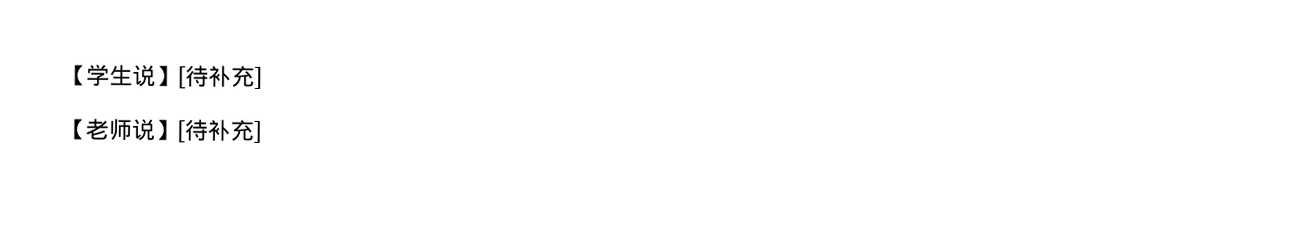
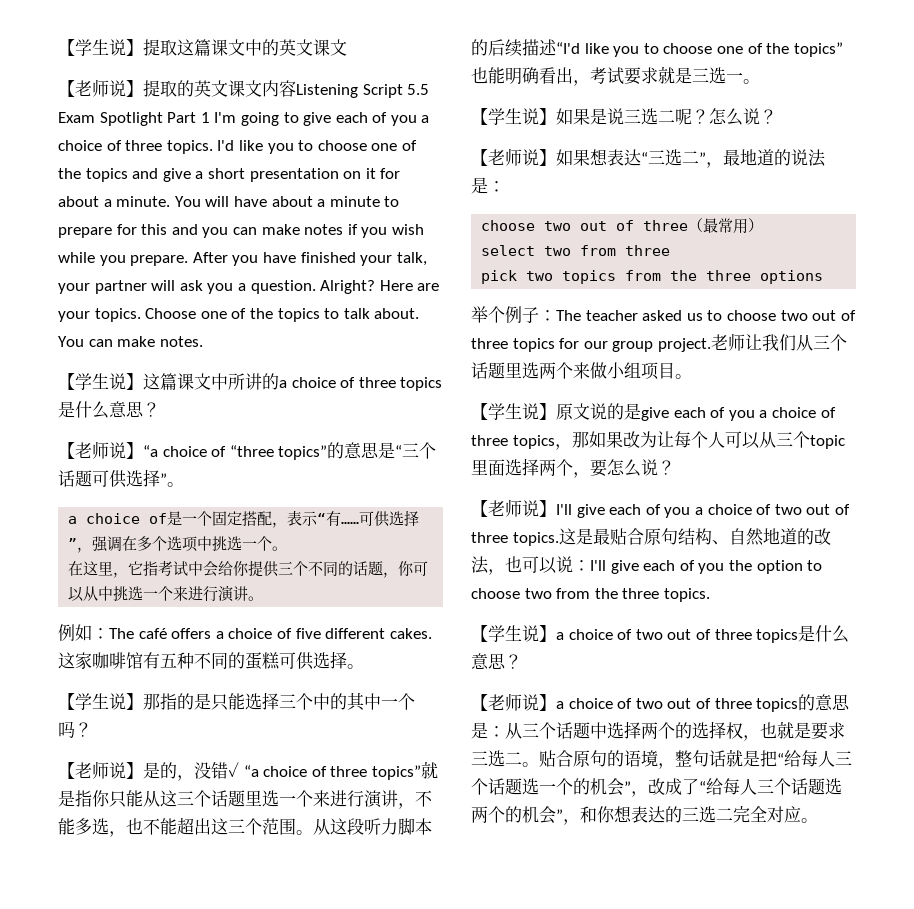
[63,64,262,89] [62,118,261,143] 【学生说】[待补充] // 【老师说】[待补充] -> [58,39,347,56] [58,79,430,98] [58,112,430,126] [58,140,417,154] [58,168,401,182] [58,196,400,207] [58,224,424,238] [58,252,427,266] [58,280,440,294] [58,308,420,322] [58,336,203,347] [58,373,443,391] [58,401,160,419] [58,441,437,460] [58,469,184,488] [68,510,420,528] [68,536,288,553] [68,560,429,578] [68,585,264,602] [58,624,432,641] [58,651,364,670] [58,692,415,711] [58,721,92,738] [58,761,438,781] [58,790,432,809] [58,817,432,837] [471,39,843,57] [471,66,760,86] [471,108,777,126] [471,148,826,168] [471,177,505,194] [481,218,764,234] [481,245,671,256] [481,270,824,284] [471,306,856,323] [471,333,847,352] [471,362,692,380] [471,403,836,421] [471,431,845,450] [471,458,675,478] [471,499,850,518] [471,528,831,546] [471,556,823,575] [471,588,710,602] [471,625,850,643] [471,653,522,670] [471,693,851,712] [471,721,845,741] [471,749,852,769] [471,778,842,797] [471,806,818,825] 【学生说】提取这篇课文中的英文课文 // 【老师说】提取的英文课文内容Listening Script 5.5 Exam Spotlight Part 1 I'm going to give each of you a choice of three topics. I'd like you to choose one of the topics and give a short presentation on it for about a minute. You will have about a minute to prepare for this and you can make notes if you wish while you prepare. After you have finished your talk, your partner will ask you a question. Alright? Here are your topics. Choose one of the topics to talk about. You can make notes. // 【学生说】这篇课文中所讲的a choice of three topics是什么意思？ // 【老师说】“a choice of “three topics”的意思是“三个话题可供选择”。 // a choice of是一个固定搭配，表示“有……可供选择”，强调在多个选项中挑选一个。 // 在这里，它指考试中会给你提供三个不同的话题，你可以从中挑选一个来进行演讲。 // 例如：The café offers a choice of five different cakes.这家咖啡馆有五种不同的蛋糕可供选择。 // 【学生说】那指的是只能选择三个中的其中一个吗？ // 【老师说】是的，没错✓ “a choice of three topics”就是指你只能从这三个话题里选一个来进行演讲，不能多选，也不能超出这三个范围。从这段听力脚本的后续描述“I'd like you to choose one of the topics”也能明确看出，考试要求就是三选一。 // 【学生说】如果是说三选二呢？怎么说？ // 【老师说】如果想表达“三选二”，最地道的说法是： // choose two out of three（最常用） // select two from three // pick two topics from the three options // 举个例子：The teacher asked us to choose two out of three topics for our group project.老师让我们从三个话题里选两个来做小组项目。 // 【学生说】原文说的是give each of you a choice of three topics，那如果改为让每个人可以从三个topic里面选择两个，要怎么说？ // 【老师说】I'll give each of you a choice of two out of three topics.这是最贴合原句结构、自然地道的改法，也可以说：I'll give each of you the option to choose two from the three topics. // 【学生说】a choice of two out of three topics是什么意思？ // 【老师说】a choice of two out of three topics的意思是：从三个话题中选择两个的选择权，也就是要求三选二。贴合原句的语境，整句话就是把“给每人三个话题选一个的机会”，改成了“给每人三个话题选两个的机会”，和你想表达的三选二完全对应。

